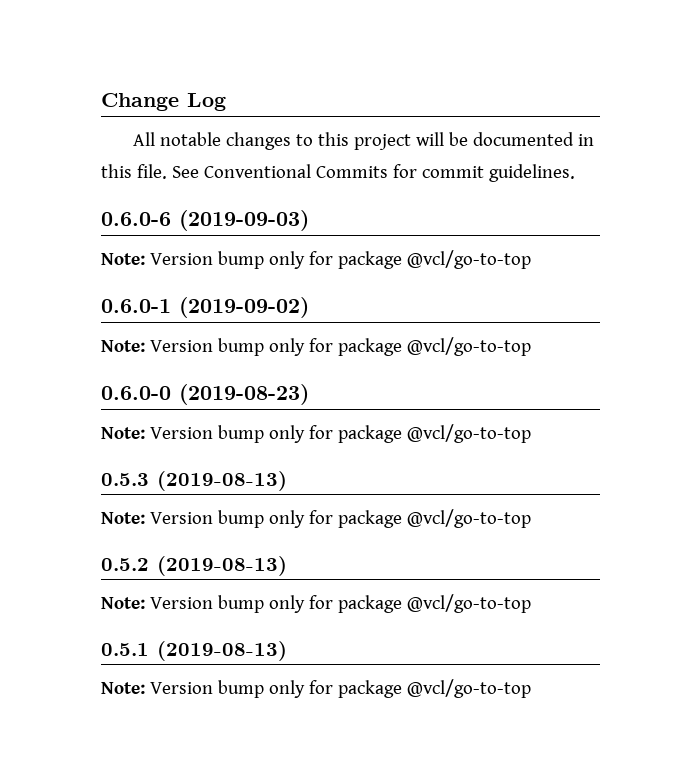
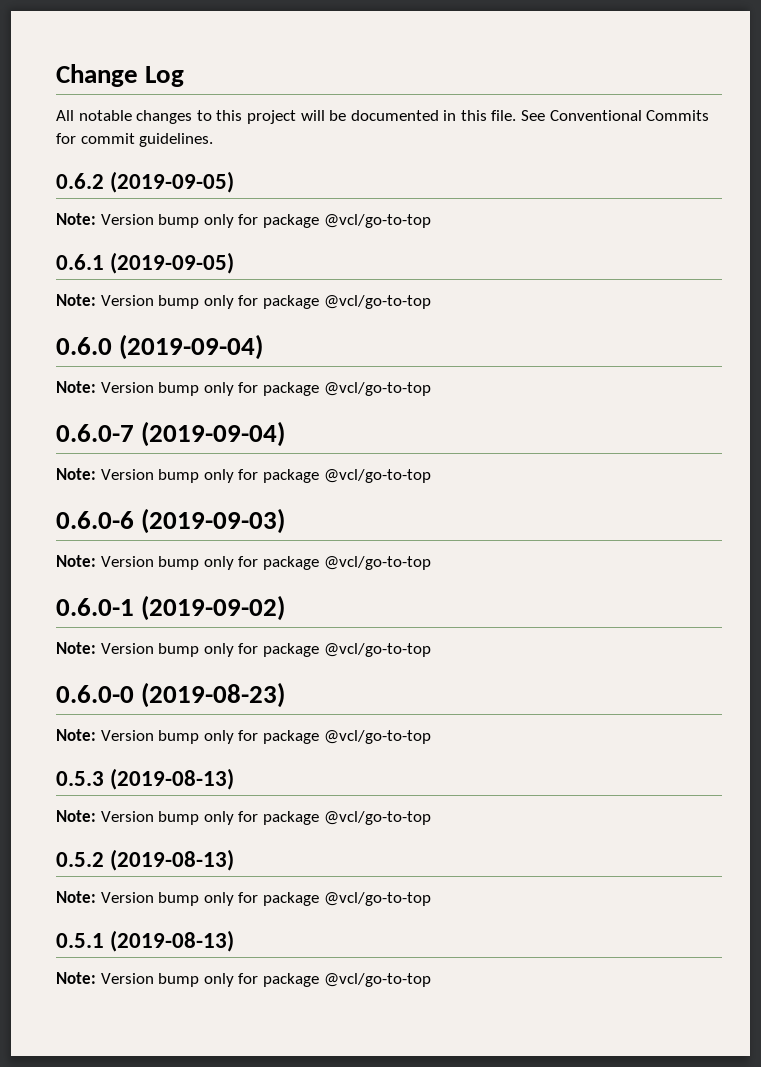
(575, 173) none -> [56,171,235,193] [56,213,431,228] [56,252,235,274] [56,294,431,309] [56,334,264,360] [56,381,431,396] [56,421,286,447] [56,468,431,483] // 0.6.2 (2019-09-05) // Note: Version bump only for package @vcl/go-to-top // 0.6.1 (2019-09-05) // Note: Version bump only for package @vcl/go-to-top // 0.6.0 (2019-09-04) // Note: Version bump only for package @vcl/go-to-top // 0.6.0-7 (2019-09-04) // Note: Version bump only for package @vcl/go-to-top

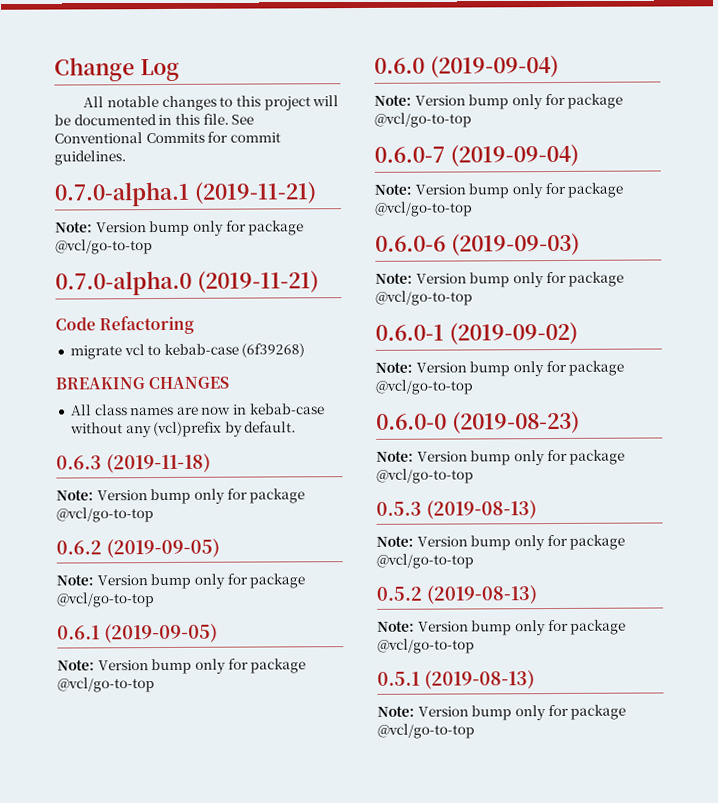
(214, 140) none -> [54,181,316,207] [55,220,305,237] [55,239,153,255] [55,270,319,296] [55,315,195,335] [69,343,306,360] [55,376,230,390] [70,403,325,416] [69,421,297,438] [56,453,211,474] [56,488,306,505] [56,507,154,523] // 0.7.0-alpha.1 (2019-11-21) // Note: Version bump only for package @vcl/go-to-top // 0.7.0-alpha.0 (2019-11-21) // Code Refactoring // migrate vcl to kebab-case (6f39268) // BREAKING CHANGES // All class names are now in kebab-case without any (vcl)prefix by default. // 0.6.3 (2019-11-18) // Note: Version bump only for package @vcl/go-to-top

